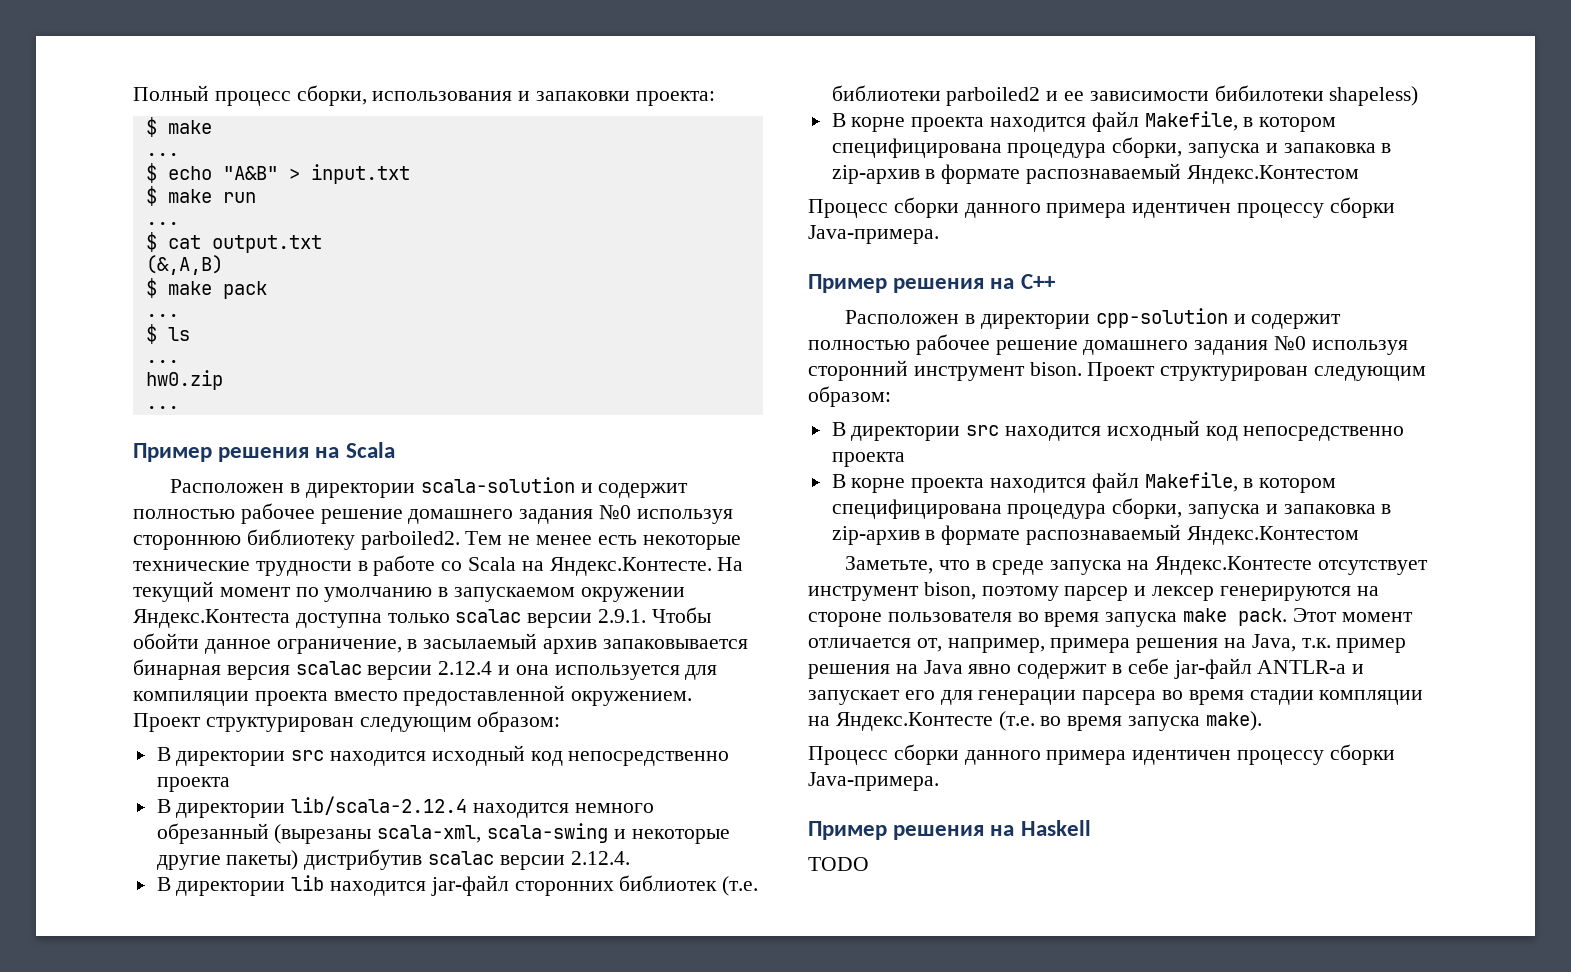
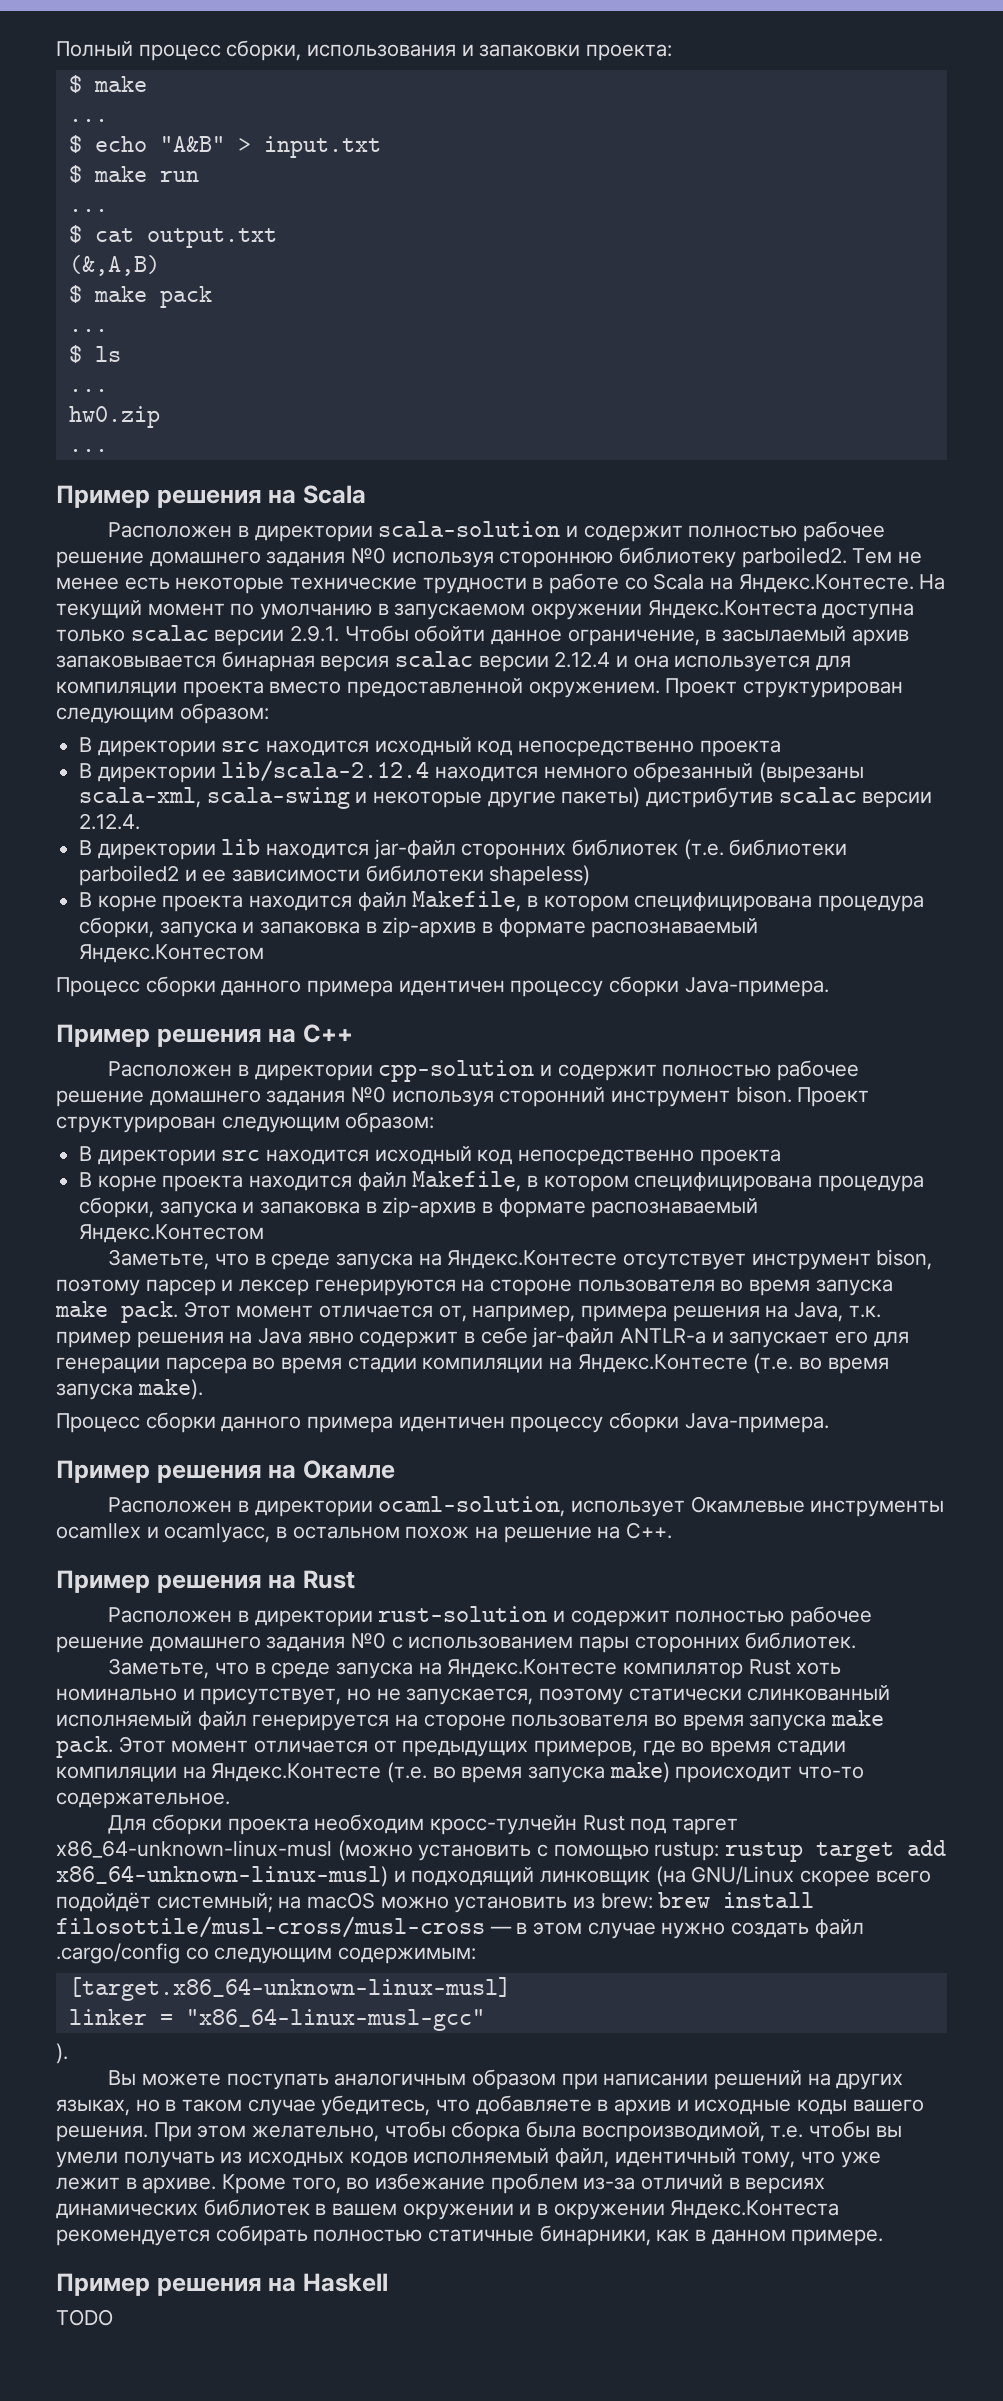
[1319,690,1424,705] компляции -> [422,1357,544,1373] компиляции
(939, 781) none -> [56,1460,395,1483] [108,1496,945,1517] [56,1522,673,1543] [56,1570,355,1593] [108,1606,872,1627] [56,1632,857,1653] [108,1658,842,1679] [56,1685,891,1705] [56,1710,885,1731] [56,1736,846,1758] [56,1762,865,1783] [56,1792,230,1809] [108,1814,738,1835] [56,1840,947,1862] [56,1865,931,1887] [56,1892,815,1913] [56,1916,864,1939] [56,1943,477,1964] [68,1977,511,2001] [68,2008,485,2031] [56,2043,68,2064] [108,2069,904,2090] [56,2095,924,2116] [56,2121,902,2142] [56,2148,881,2168] [56,2173,826,2194] [56,2199,840,2220] [56,2225,884,2246] // Пример решения на Окамле // Расположен в директории ocaml-solution, использует Окамлевые инструменты ocamllex и ocamlyacc, в остальном похож на решение на C++. // Пример решения на Rust // Расположен в директории rust-solution и содержит полностью рабочее решение домашнего задания №0 с использованием пары сторонних библиотек. // Заметьте, что в среде запуска на Яндекс.Контесте компилятор Rust хоть номинально и присутствует, но не запускается, поэтому статически слинкованный исполняемый файл генерируется на стороне пользователя во время запуска make pack. Этот момент отличается от предыдущих примеров, где во время стадии компиляции на Яндекс.Контесте (т.е. во время запуска make) происходит что-то содержательное. // Для сборки проекта необходим кросс-тулчейн Rust под таргет x86_64-unknown-linux-musl (можно установить с помощью rustup: rustup target add x86_64-unknown-linux-musl) и подходящий линковщик (на GNU/Linux скорее всего подойдёт системный; на macOS можно установить из brew: brew install filosottile/musl-cross/musl-cross — в этом случае нужно создать файл .cargo/config со следующим содержимым: // [target.x86_64-unknown-linux-musl] // linker = "x86_64-linux-musl-gcc" // ). // Вы можете поступать аналогичным образом при написании решений на других языках, но в таком случае убедитесь, что добавляете в архив и исходные коды вашего решения. При этом желательно, чтобы сборка была воспроизводимой, т.е. чтобы вы умели получать из исходных кодов исполняемый файл, идентичный тому, что уже лежит в архиве. Кроме того, во избежание проблем из-за отличий в версиях динамических библиотек в вашем окружении и в окружении Яндекс.Контеста рекомендуется собирать полностью статичные бинарники, как в данном примере.

